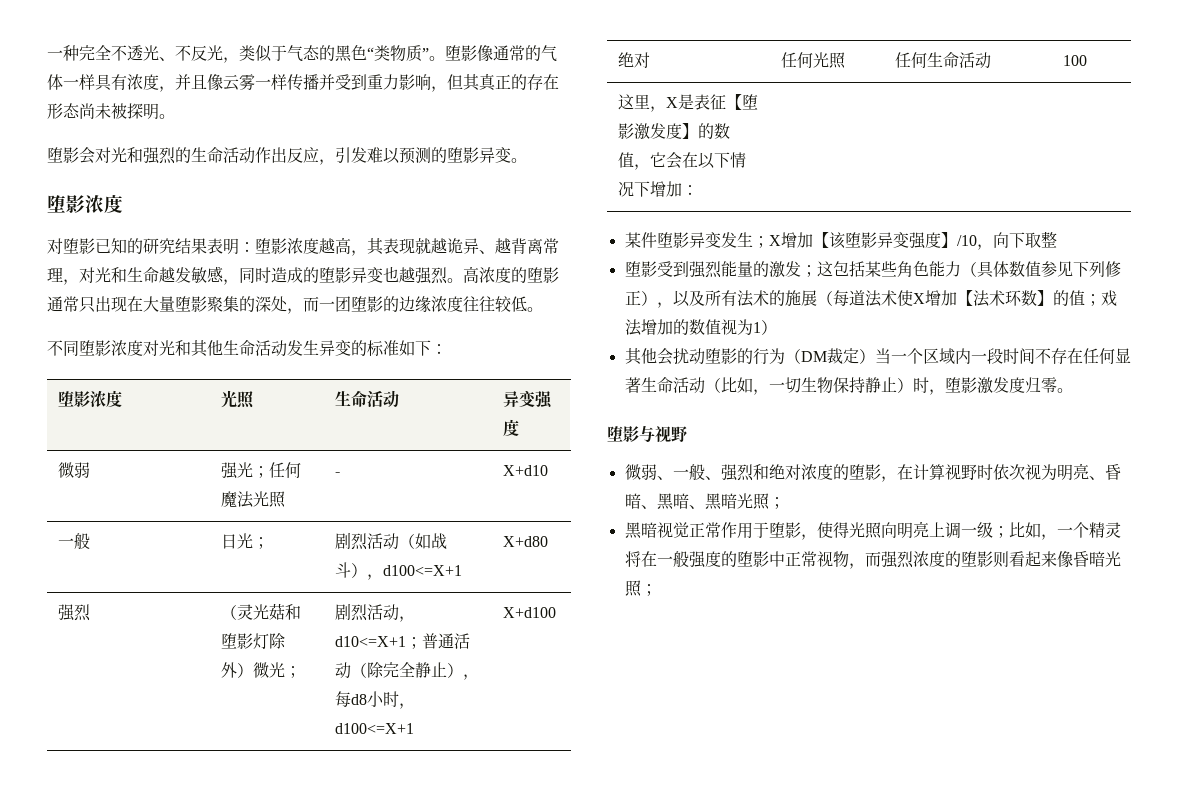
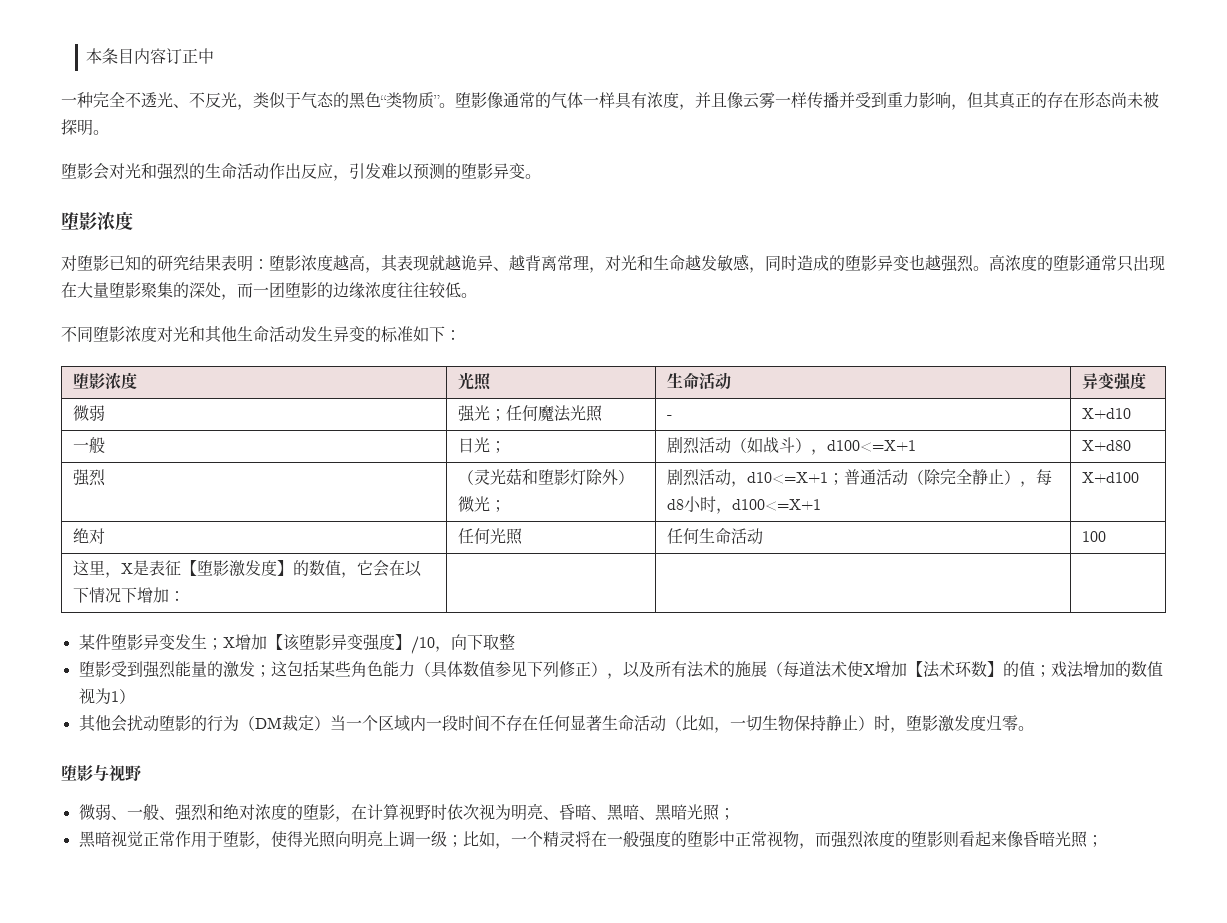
(47, 54) none -> [86,48,215,64] 本条目内容订正中 //

